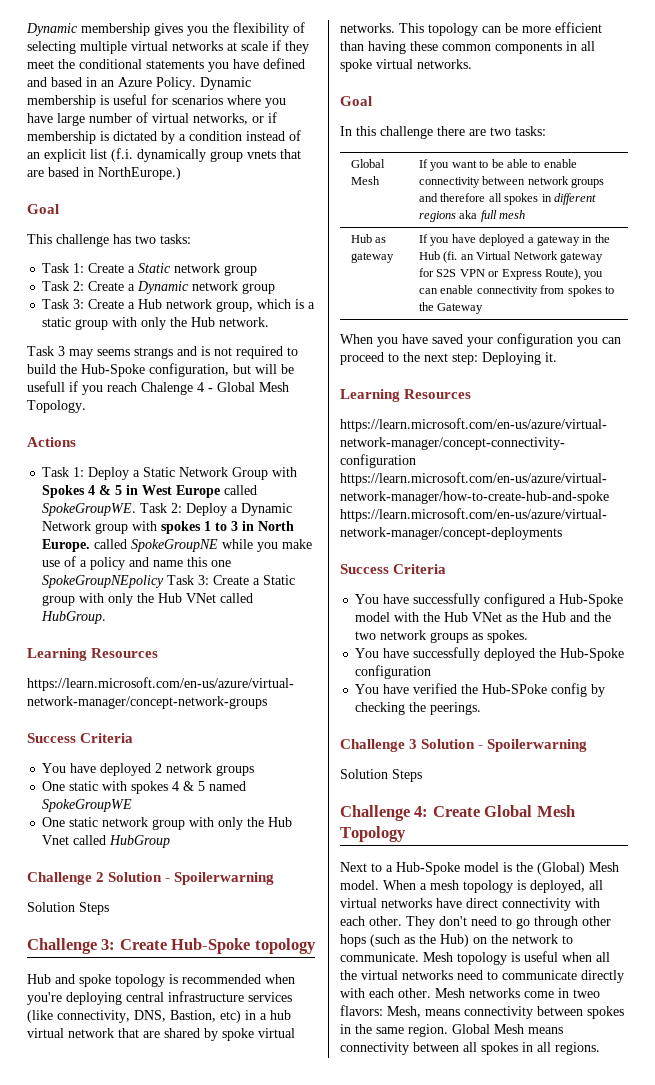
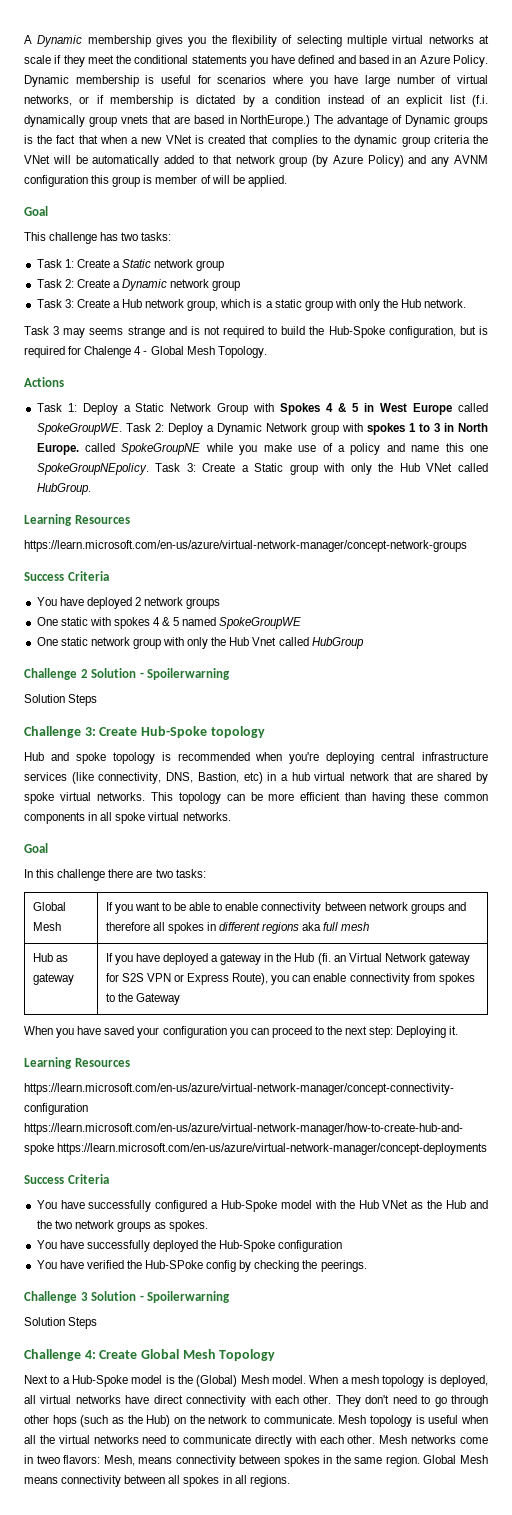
(26, 29) none -> [24,35,32,44] A
(181, 173) none -> [314,115,489,127] [24,135,489,147] [24,155,488,167] [24,175,287,187] The advantage of Dynamic groups is the fact that when a new VNet is created that complies to the dynamic group criteria the VNet will be automatically added to that network group (by Azure Policy) and any AVNM configuration this group is member of will be applied.
[134,347,173,359] strangs -> [127,326,165,338] strange
[255,364,294,374] [27,381,137,395] will be usefull if you reach -> [478,326,488,335] [24,346,82,358] is required for
[42,575,165,588] SpokeGroupNEpolicy -> [36,463,149,475] SpokeGroupNEpolicy.

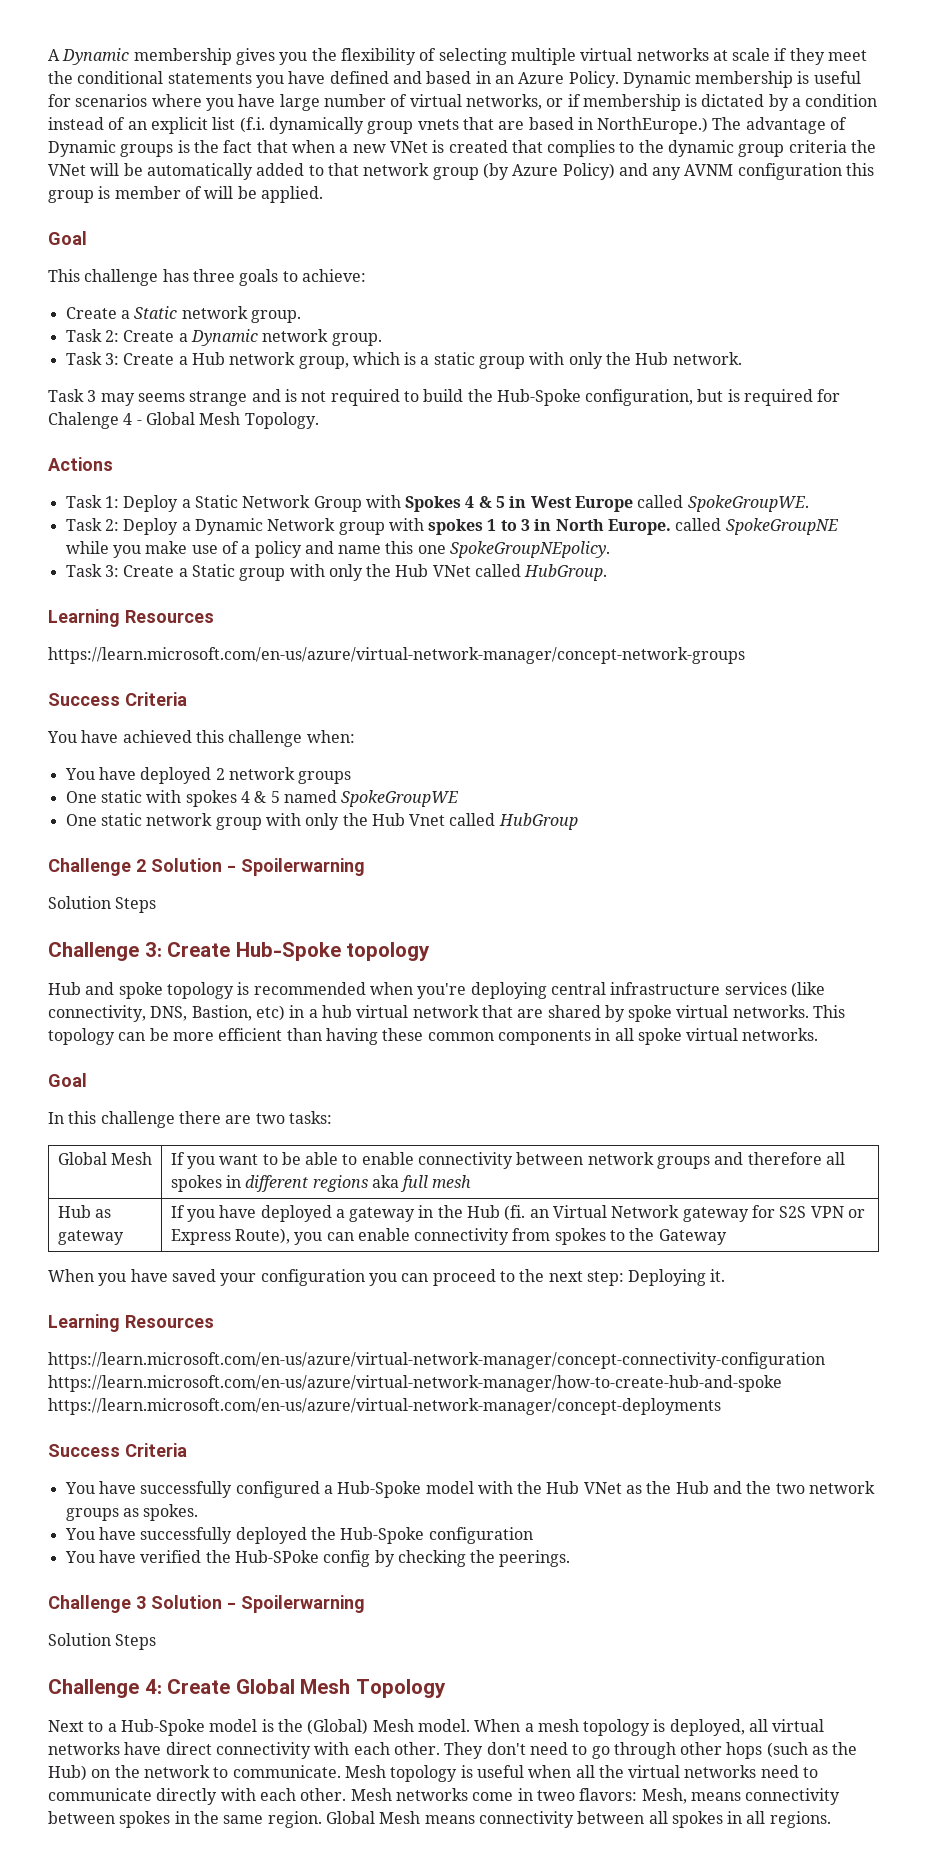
[121,232,172,241] [36,259,74,268] two tasks: // Task 1: -> [192,269,366,286] three goals to achieve: //
[196,260,225,271] group -> [250,310,301,323] group.
[212,280,241,291] group -> [331,333,382,346] group.
(122, 429) none -> (809, 503) //
(149, 469) none -> (611, 549) //
(109, 576) none -> [47,730,355,747] // You have achieved this challenge when:

